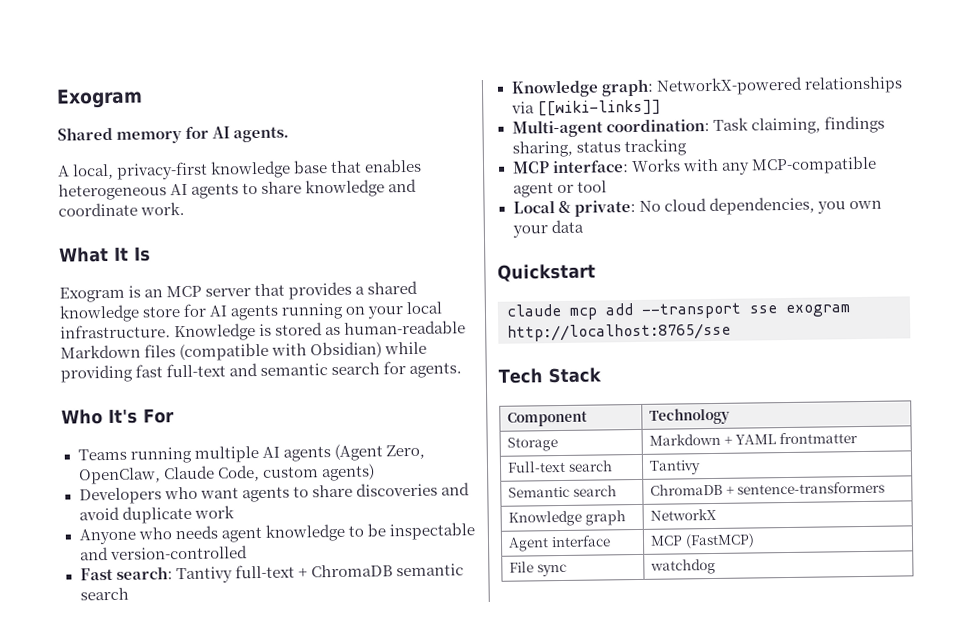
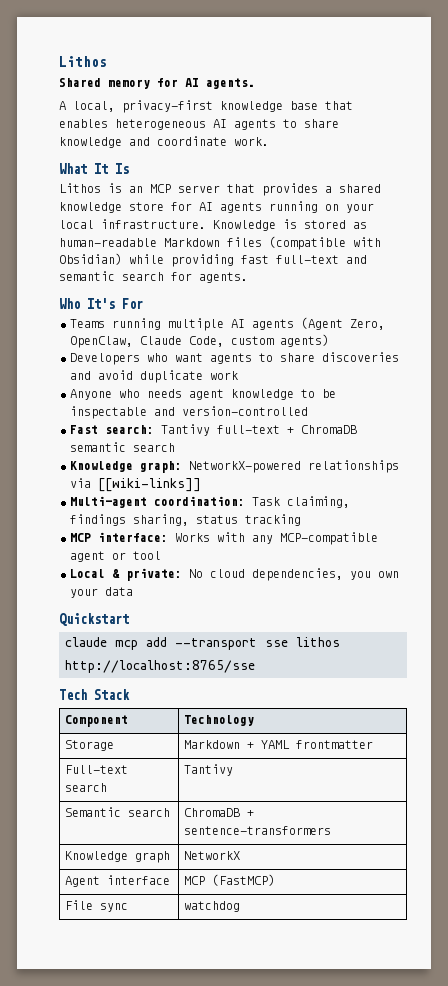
[56,88,143,109] Exogram -> [59,56,107,67] Lithos
[59,286,125,303] Exogram -> [59,183,101,193] Lithos
[785,304,851,318] exogram -> [296,637,340,647] lithos

